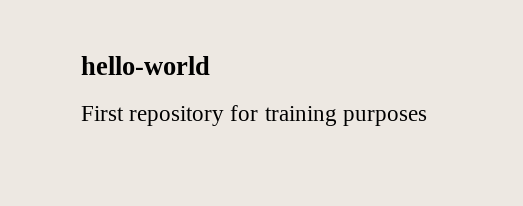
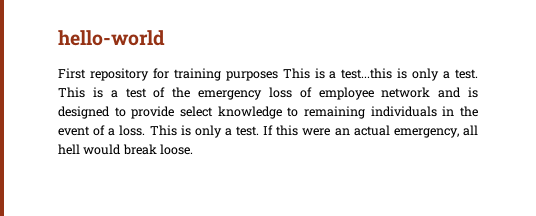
(427, 118) none -> [282,68,479,81] [58,87,478,100] [58,106,479,119] [58,125,478,138] [58,144,194,155] This is a test...this is only a test. This is a test of the emergency loss of employee network and is designed to provide select knowledge to remaining individuals in the event of a loss. This is only a test. If this were an actual emergency, all hell would break loose.

